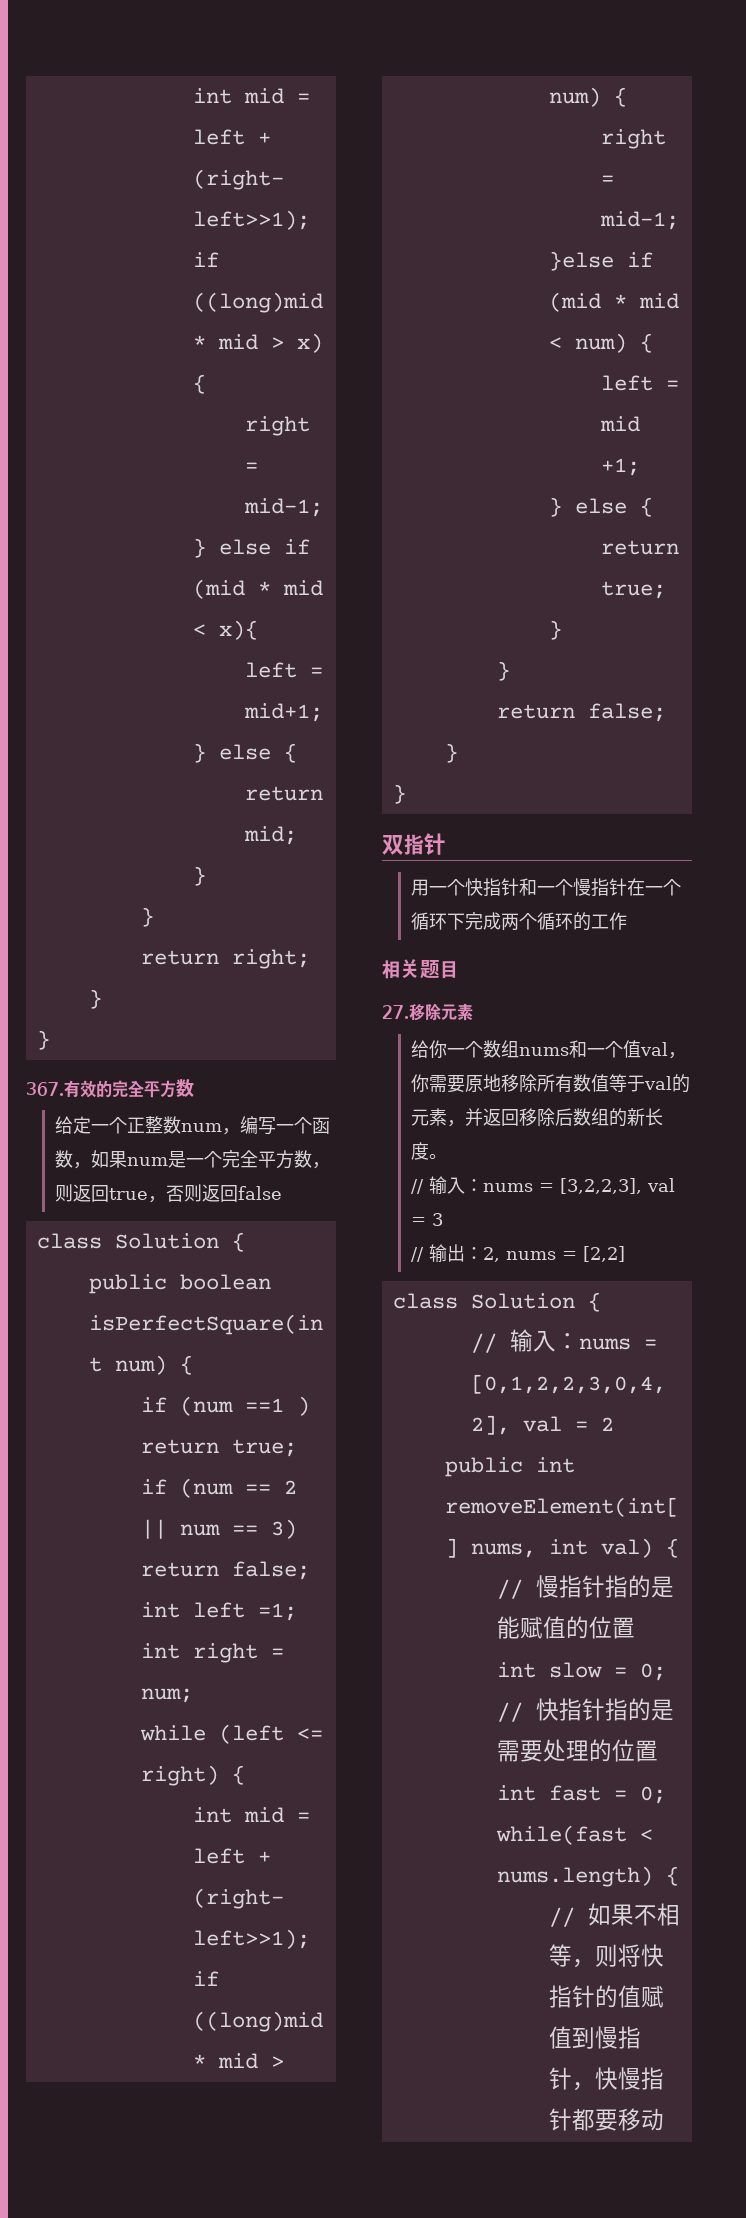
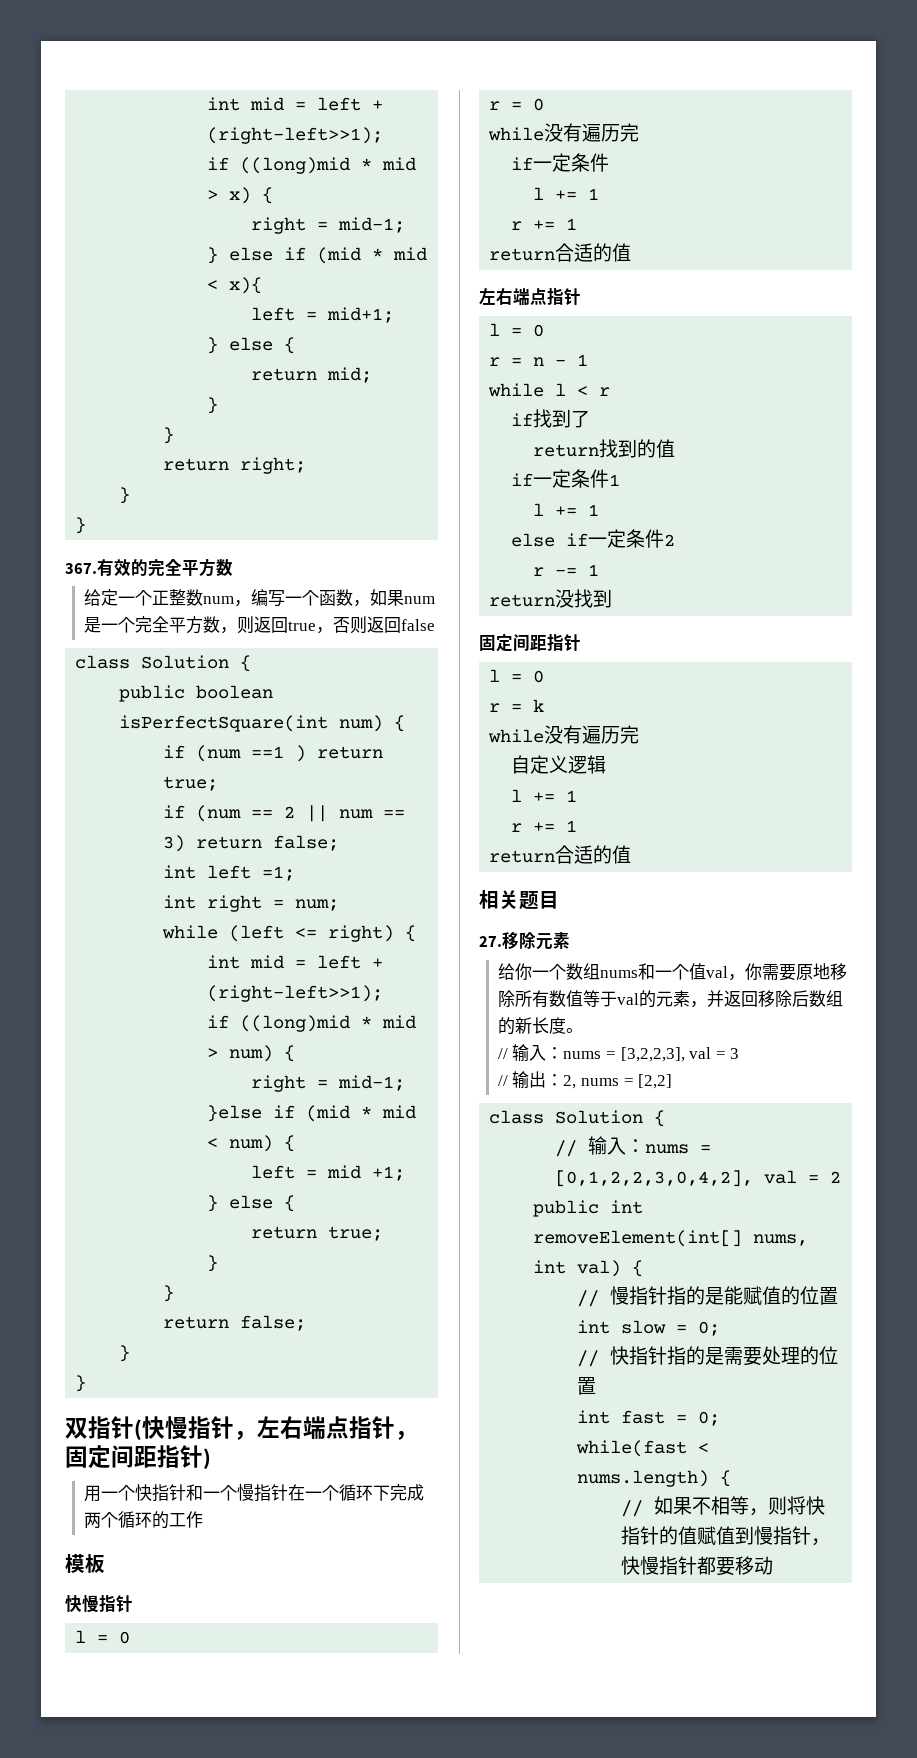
(446, 844) none -> [134,1416,418,1440] [65,1445,211,1469] (快慢指针，左右端点指针，固定间距指针)
(628, 921) none -> [65,1553,105,1573] [65,1595,133,1613] [75,1630,131,1644] [489,98,545,111] [488,123,640,142] [511,153,610,172] [533,187,600,200] [511,218,578,230] [489,243,632,262] [479,288,581,306] [489,323,545,337] [489,354,589,366] [488,383,611,397] [511,409,591,428] [533,439,676,458] [511,469,621,488] [533,503,600,516] [511,529,676,548] [533,564,600,576] [489,589,613,608] [479,634,581,652] [489,669,545,683] [489,699,545,712] [488,725,640,744] [511,755,607,774] [511,789,578,802] [511,820,578,832] [489,845,632,864] // 模板 // 快慢指针 // l = 0 // r = 0 // while没有遍历完 // if一定条件 // l += 1 // r += 1 // return合适的值 // 左右端点指针 // l = 0 // r = n - 1 // while l < r // if找到了 // return找到的值 // if一定条件1 // l += 1 // else if一定条件2 // r -= 1 // return没找到 // 固定间距指针 // l = 0 // r = k // while没有遍历完 // 自定义逻辑 // l += 1 // r += 1 // return合适的值

